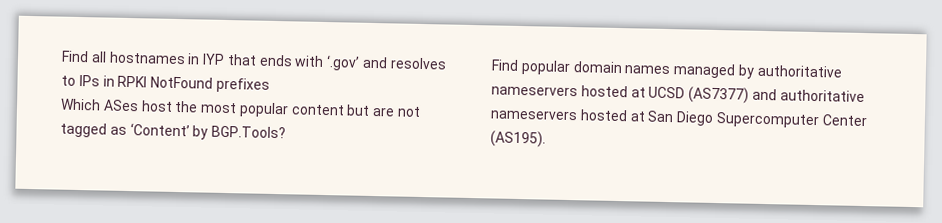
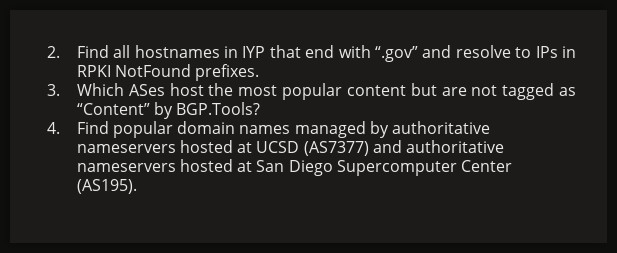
(61, 56) none -> [47,46,60,58] 2.
[258,54,447,71] ends with ‘.gov’ and resolves -> [305,45,511,62] end with “.gov” and resolve
[215,77,270,93] prefixes // -> [195,64,260,81] [47,84,60,96] prefixes. // 3.
[129,123,190,137] ‘Content’ -> [76,103,150,115] “Content”
(287, 132) none -> [47,122,60,134] 4.

